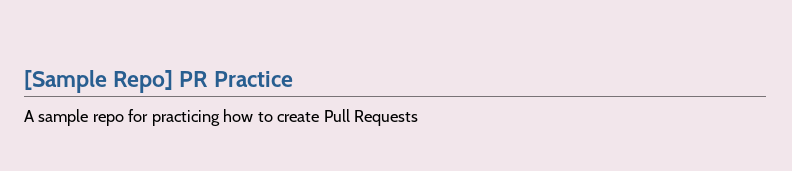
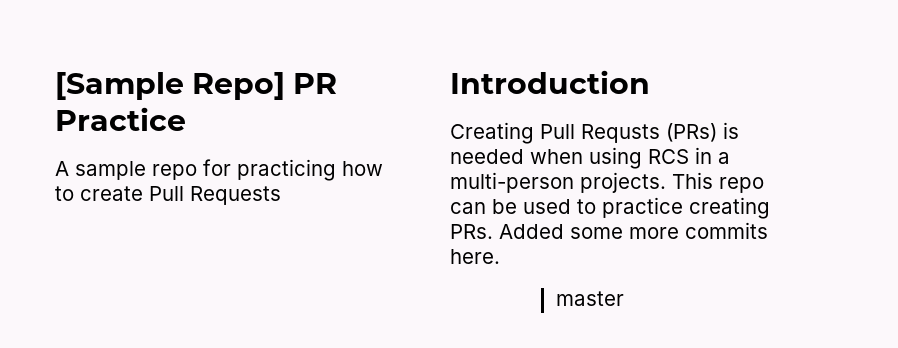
(419, 118) none -> [450,70,650,94] [450,122,739,144] [450,147,730,169] [450,172,764,193] [450,197,770,219] [450,222,768,239] [450,249,500,264] [555,291,624,306] // Introduction // Creating Pull Requsts (PRs) is needed when using RCS in a multi-person projects. This repo can be used to practice creating PRs. Added some more commits here. // master

